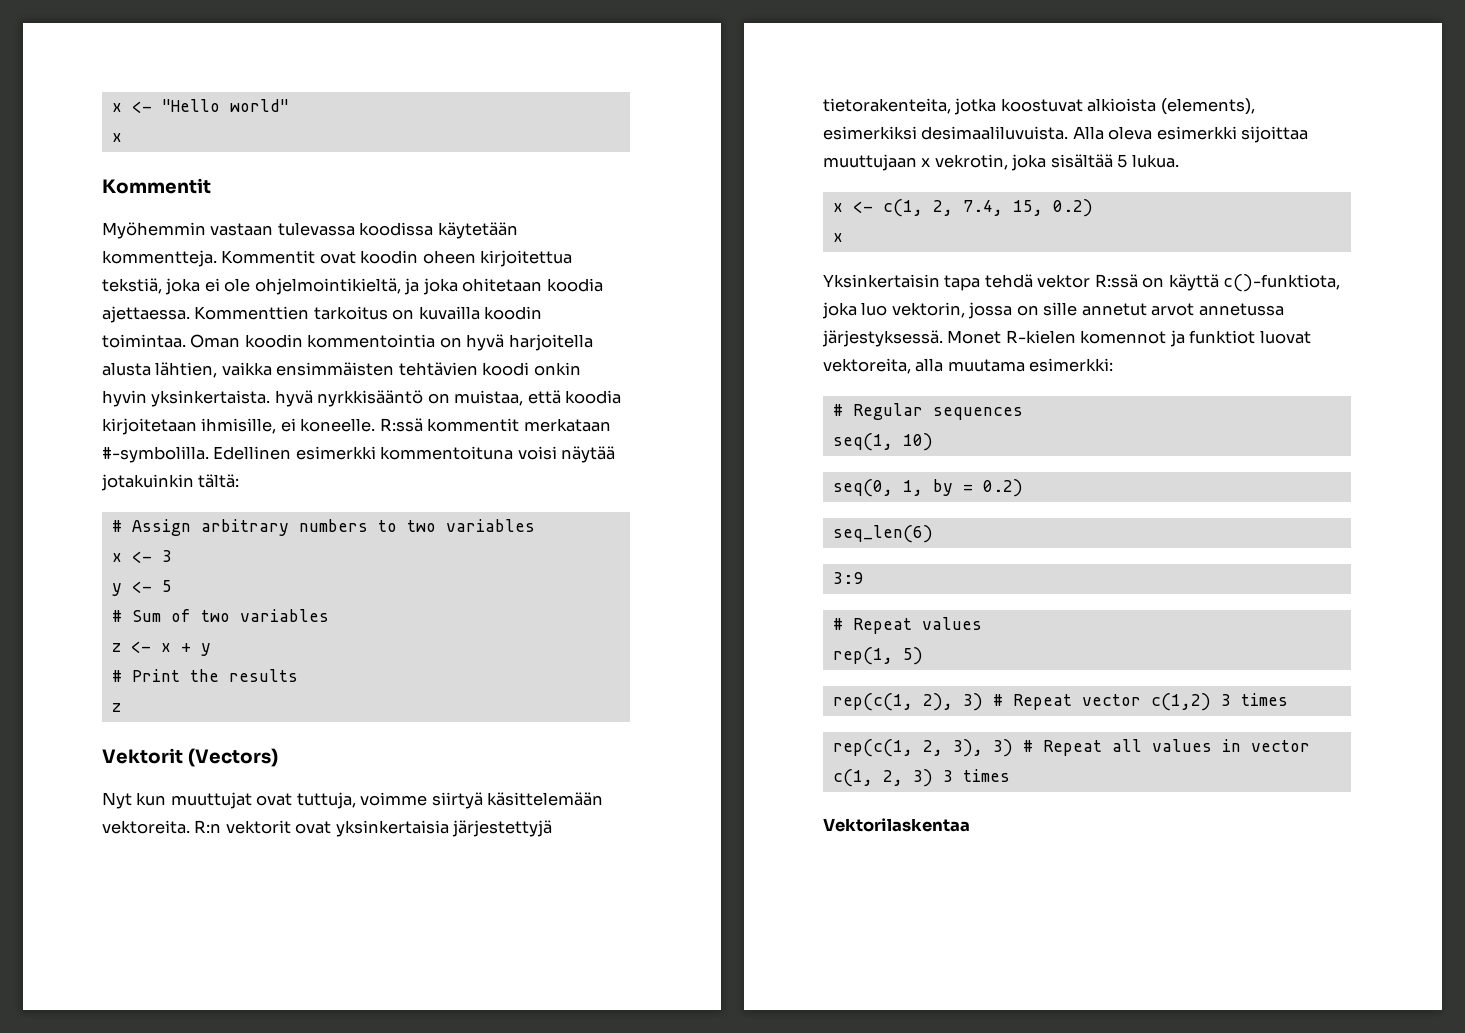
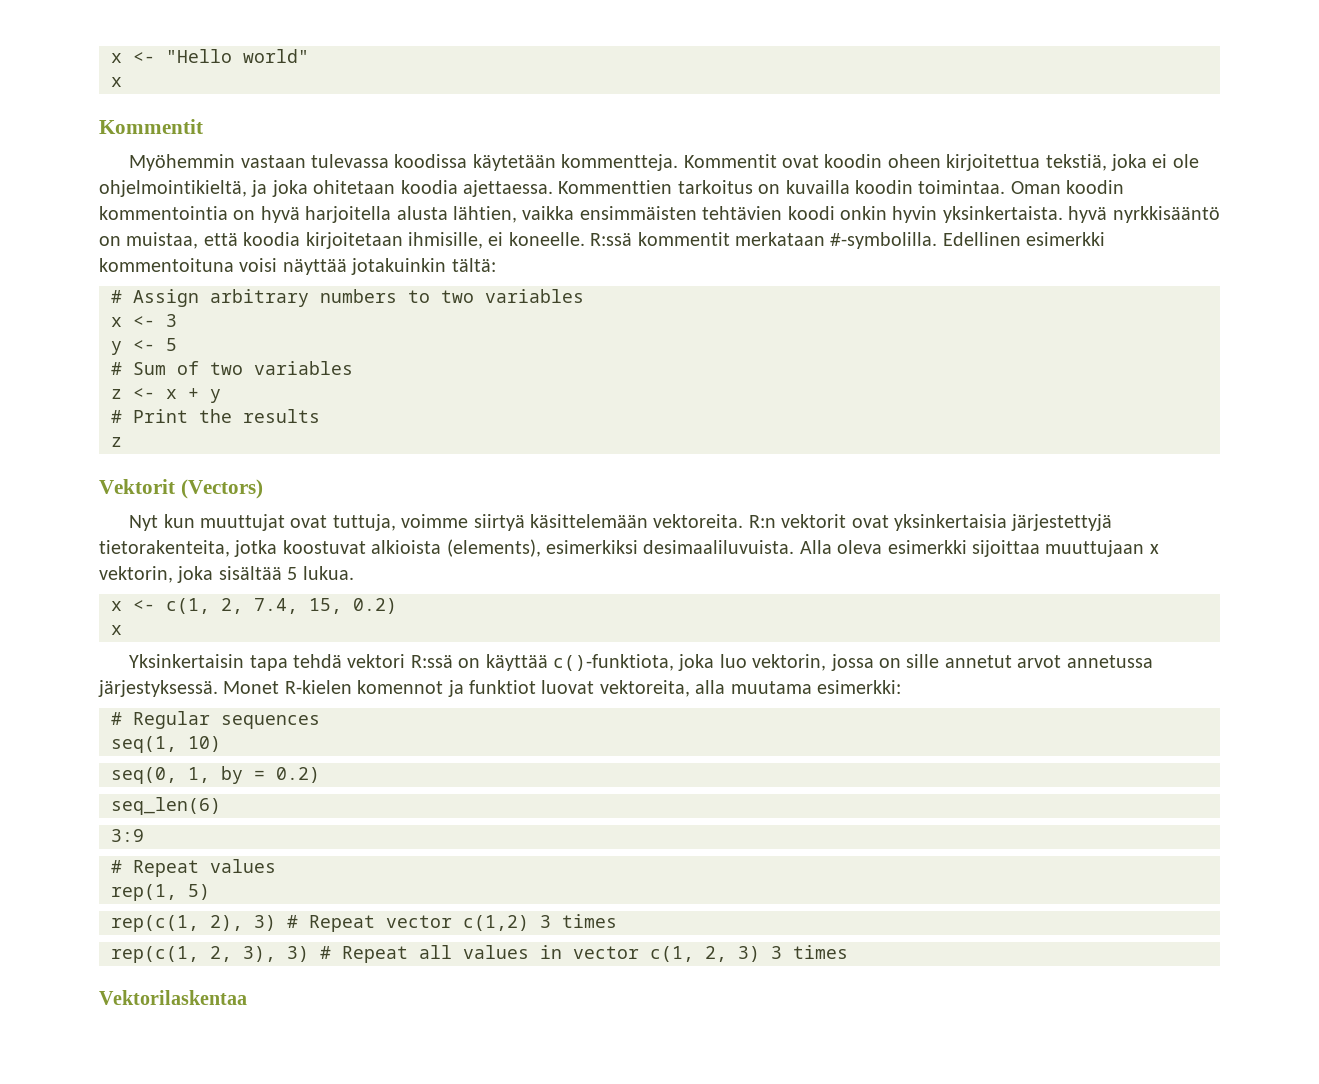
[561,446,616,463] näytää -> [282,259,347,275] näyttää
[934,154,1008,170] vekrotin, -> [99,566,173,583] vektorin,
[1037,274,1091,288] vektor -> [347,654,406,668] vektori
[1168,274,1219,291] käyttä -> [485,654,548,671] käyttää

